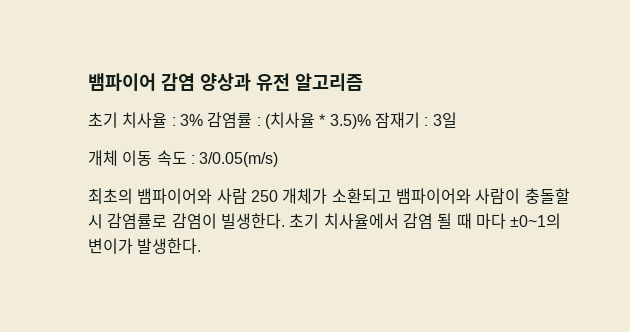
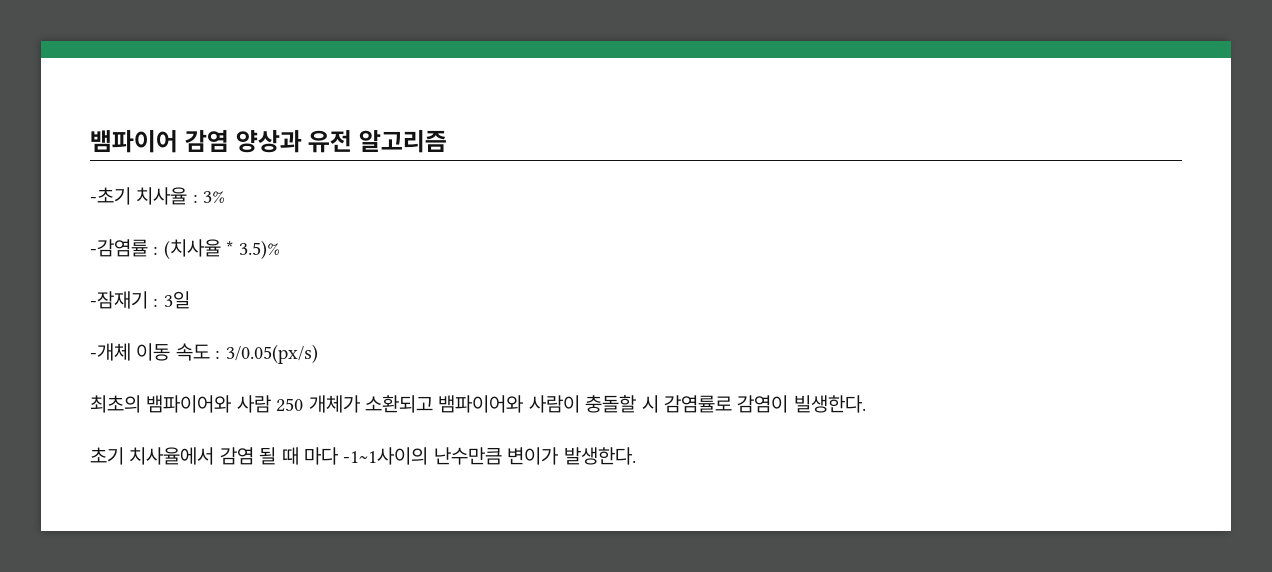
[88,112,118,128] 초기 -> [90,187,131,205] -초기
[207,112,253,128] 감염률 -> [90,239,148,257] // -감염률
[374,112,420,128] 잠재기 -> [90,291,148,309] // -잠재기
[88,150,118,166] 개체 -> [90,343,131,361] -개체
[199,152,279,167] 3/0.05(m/s) -> [225,344,318,364] 3/0.05(px/s)
(285, 221) none -> (866, 404) //
[510,213,562,229] ±0~1의 -> [343,447,502,465] -1~1사이의 난수만큼

